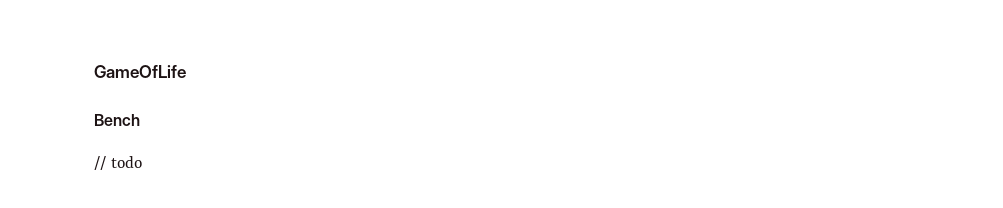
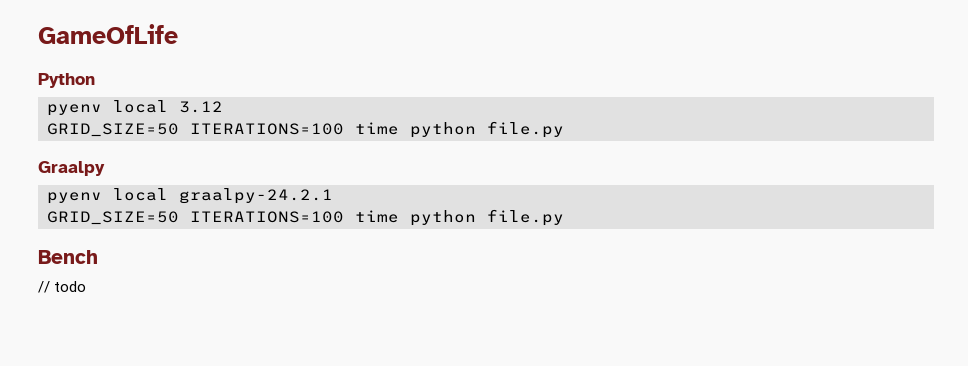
(186, 71) none -> [38,73,95,88] [47,100,223,116] [47,121,564,138] [38,161,105,176] [47,188,333,204] [47,209,564,226] // Python // pyenv local 3.12 // GRID_SIZE=50 ITERATIONS=100 time python file.py // Graalpy // pyenv local graalpy-24.2.1 // GRID_SIZE=50 ITERATIONS=100 time python file.py

